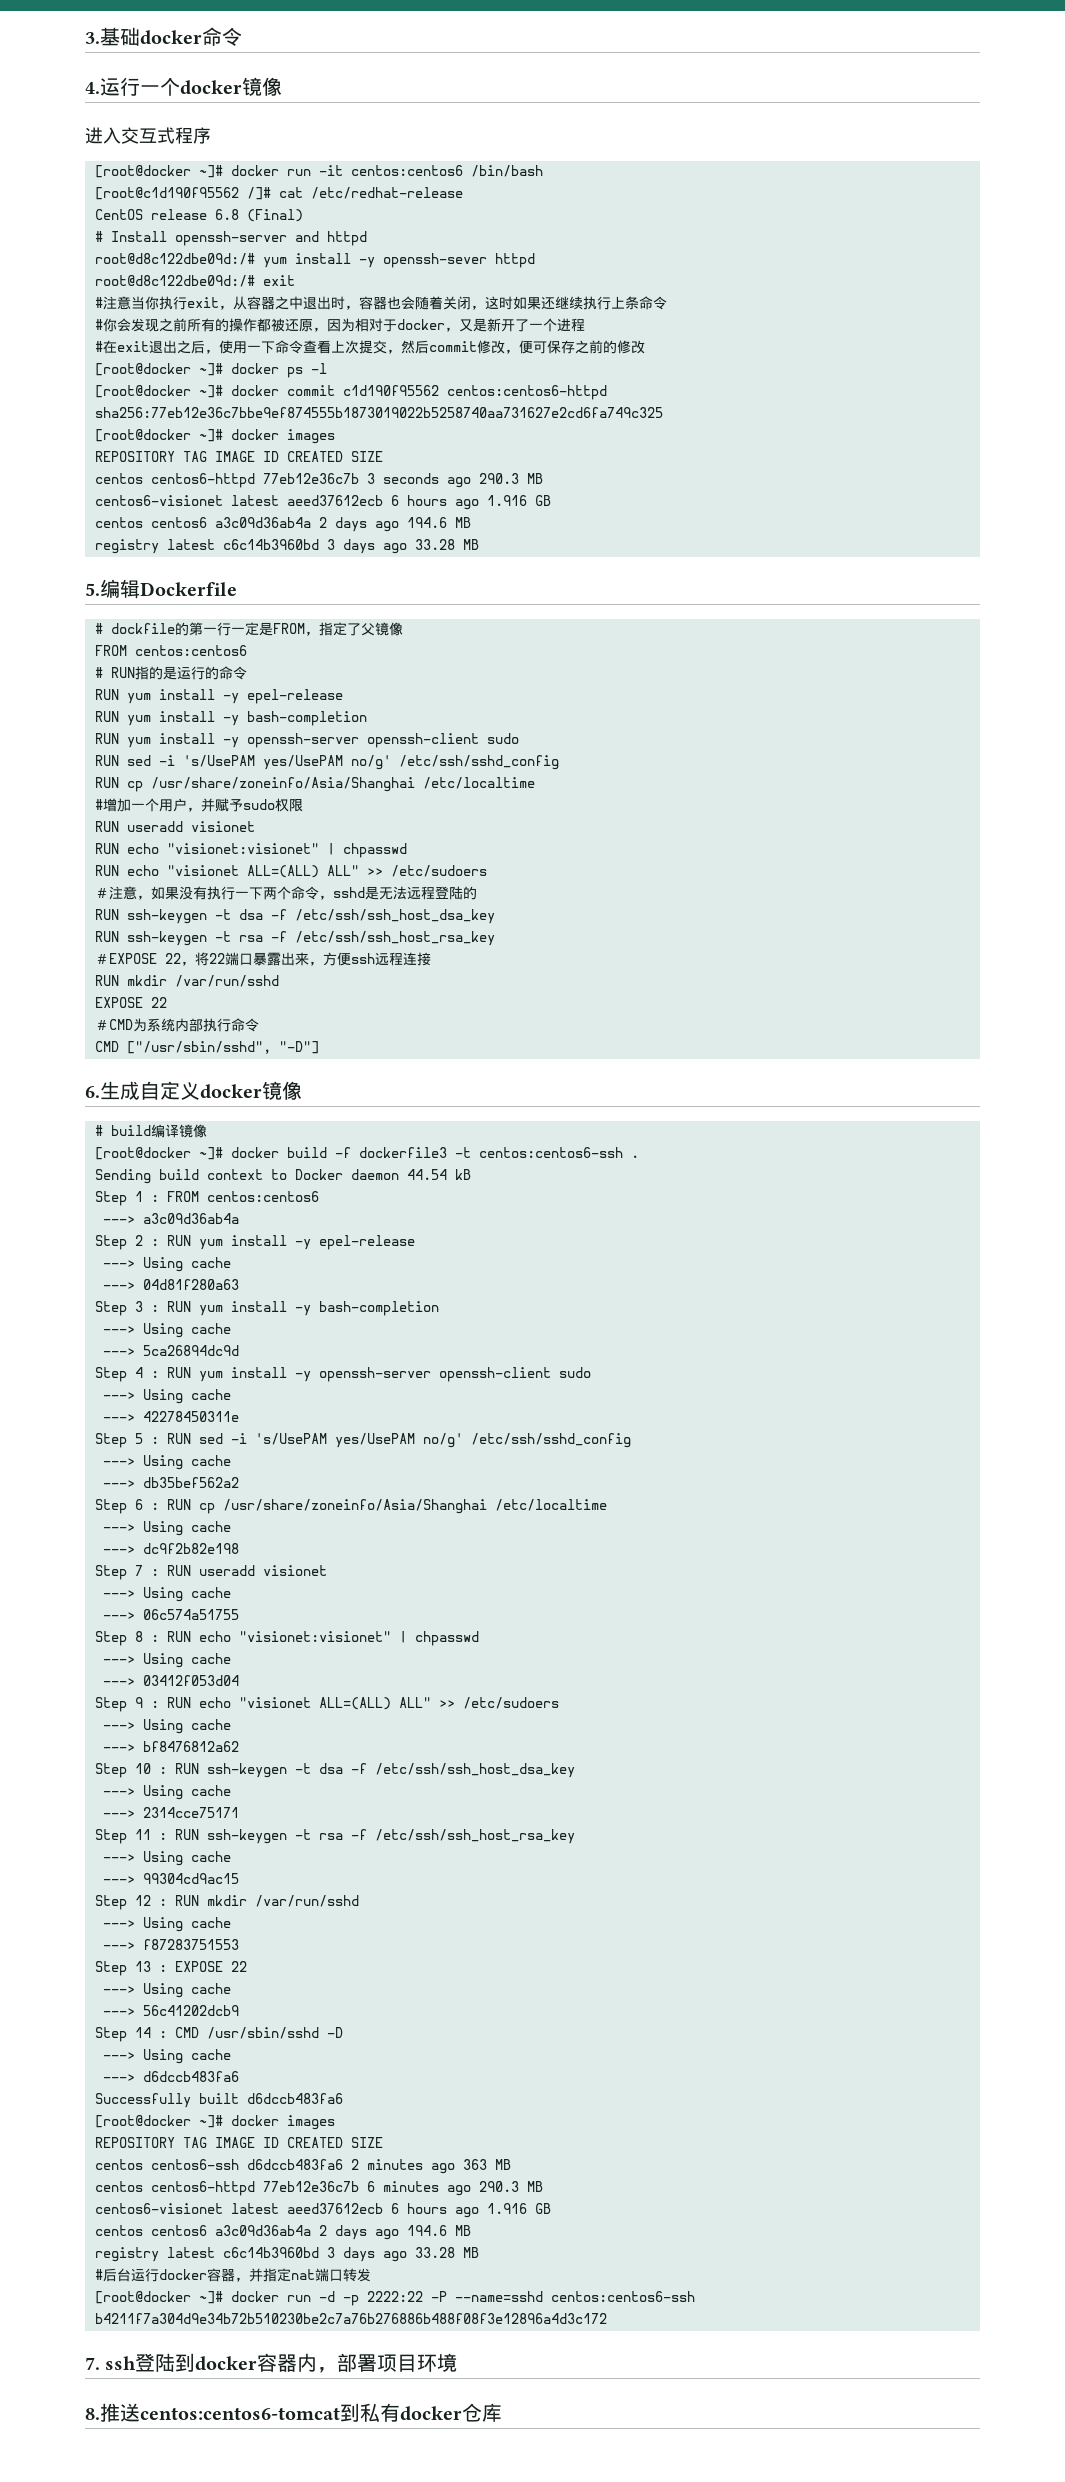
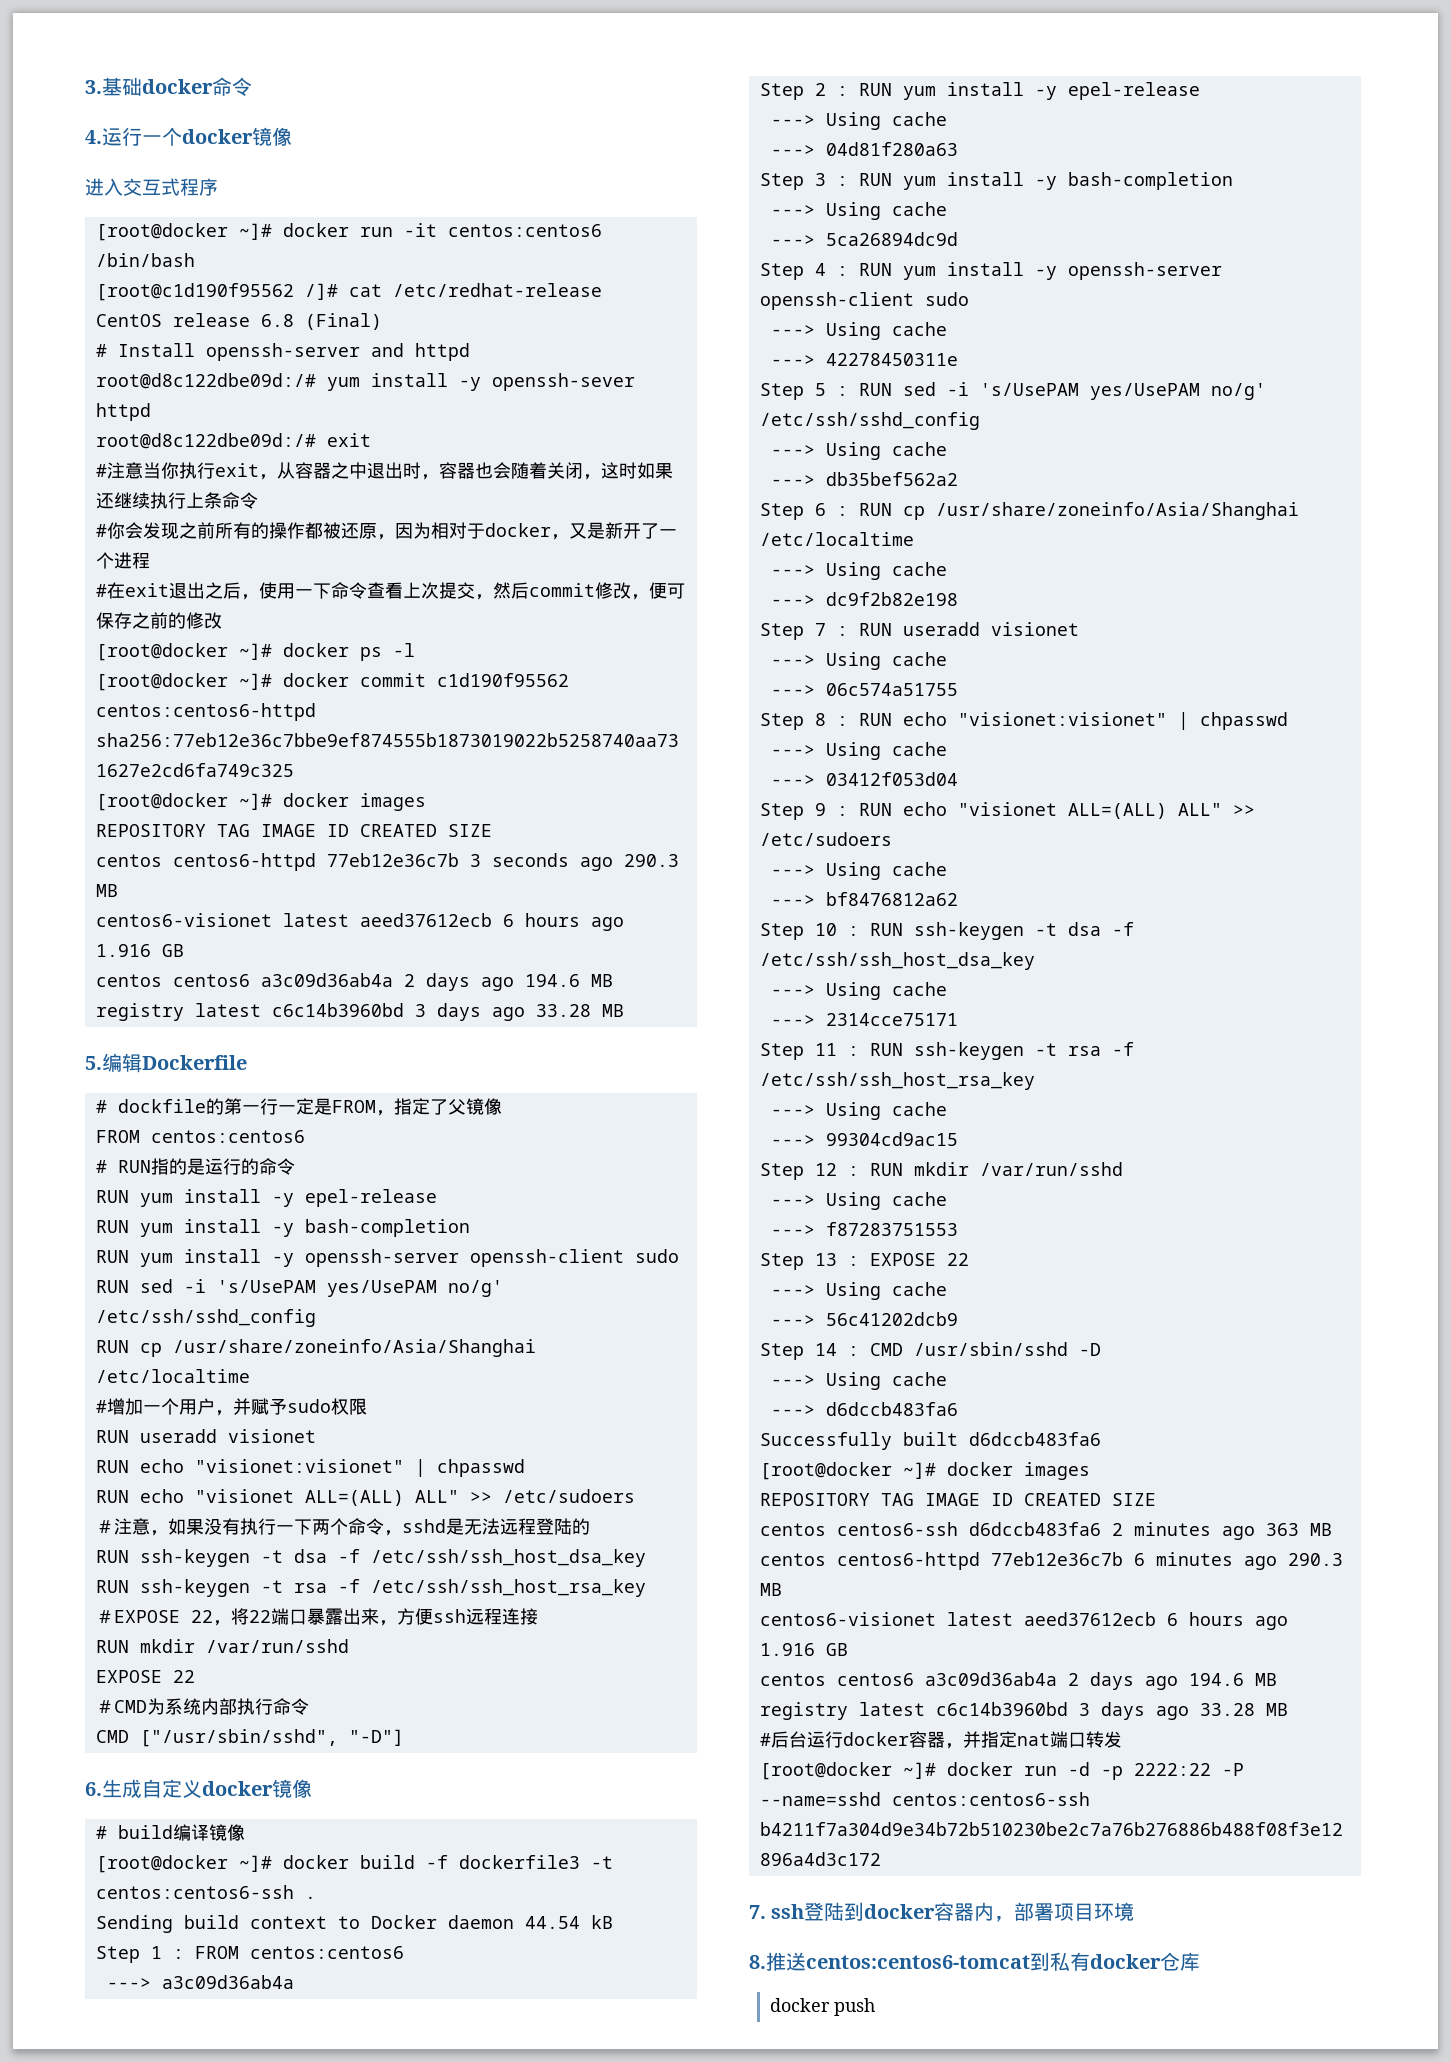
(502, 2412) none -> [769,1998,875,2016] // docker push

